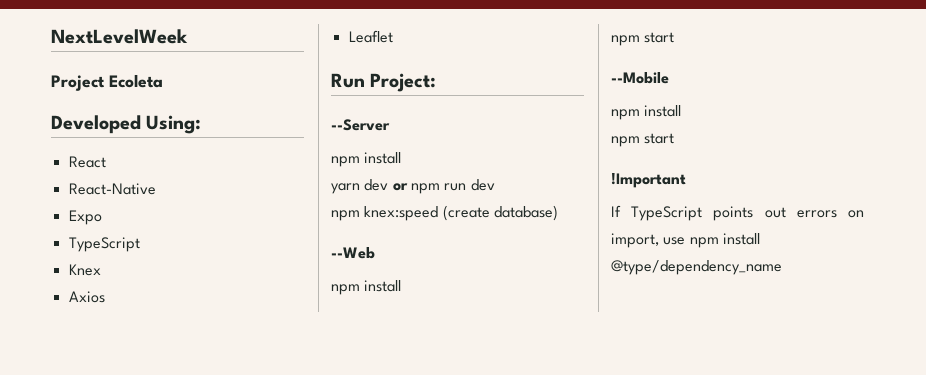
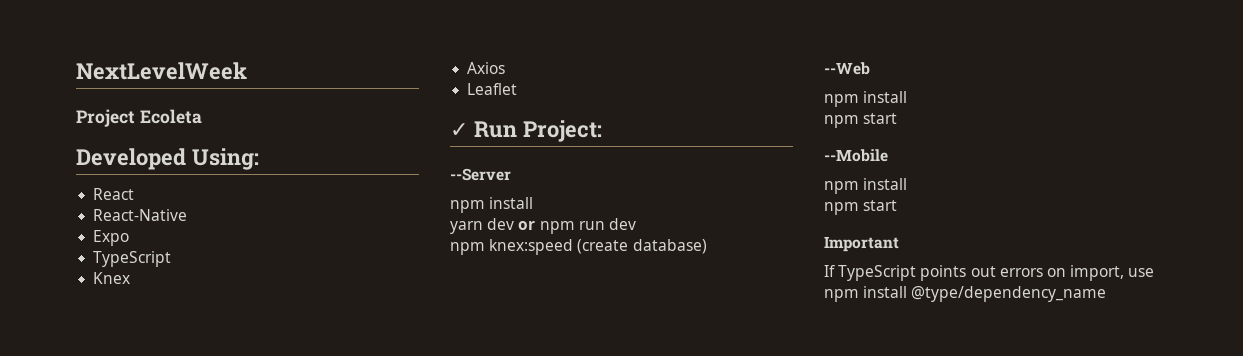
(393, 36) none -> [450,123,468,137] ✓
[611,173,686,188] !Important -> [824,236,899,252] Important

